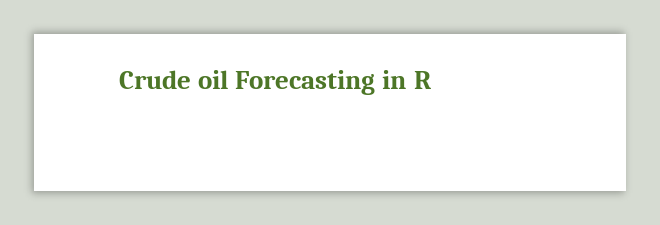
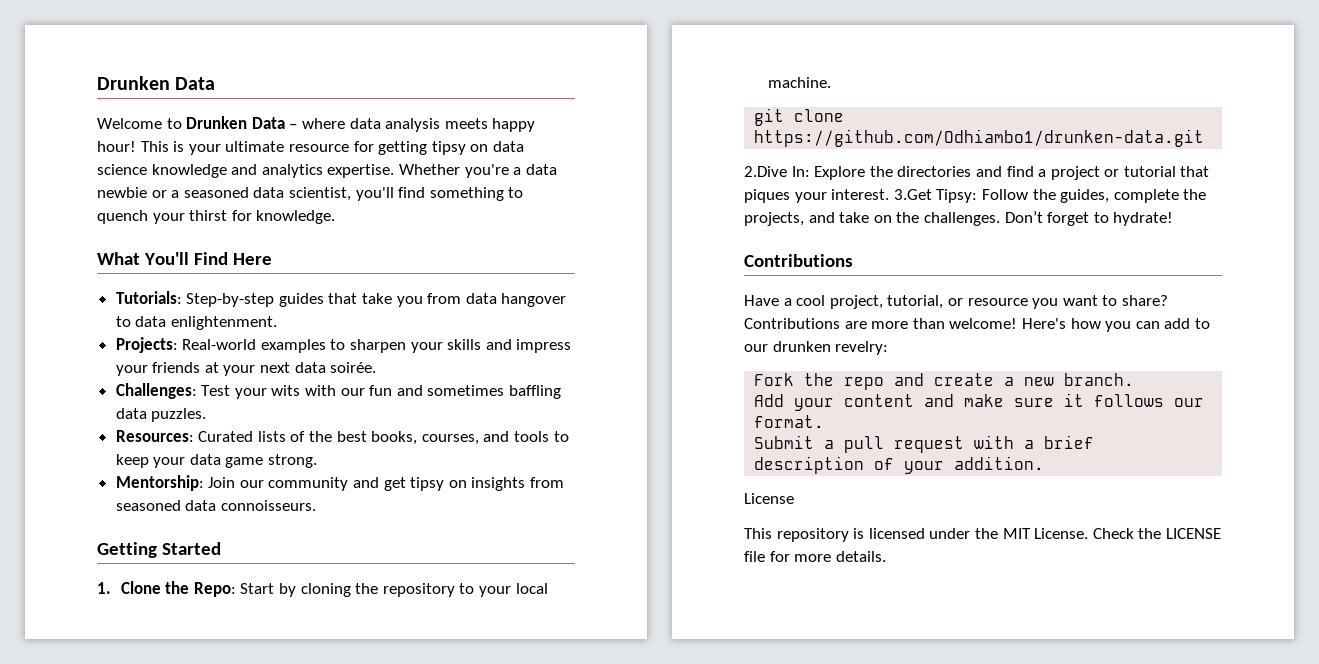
[119,70,432,95] Crude oil Forecasting in R -> [97,76,216,90] [97,116,536,132] [97,141,524,155] [97,164,557,178] [97,187,524,201] [97,210,336,224] [97,252,272,265] [115,291,567,307] [115,316,277,330] [115,337,572,353] [115,362,377,376] [115,383,562,399] [115,408,207,422] [115,430,569,445] [115,454,318,468] [115,475,565,491] [115,500,316,511] [97,542,221,558] [97,581,548,597] [767,77,831,88] [754,108,845,126] [754,129,1205,147] [744,166,1210,180] [744,189,1207,203] [744,211,1174,226] [744,254,853,267] [744,295,1168,309] [744,318,1210,332] [744,341,889,355] [754,373,1135,390] [754,393,1205,411] [754,415,825,428] [754,435,1095,453] [754,456,1045,474] [744,493,794,504] [744,528,1221,542] [744,551,886,562] Drunken Data // Welcome to Drunken Data – where data analysis meets happy hour! This is your ultimate resource for getting tipsy on data science knowledge and analytics expertise. Whether you're a data newbie or a seasoned data scientist, you'll find something to quench your thirst for knowledge. // What You'll Find Here // Tutorials: Step-by-step guides that take you from data hangover to data enlightenment. // Projects: Real-world examples to sharpen your skills and impress your friends at your next data soirée. // Challenges: Test your wits with our fun and sometimes baffling data puzzles. // Resources: Curated lists of the best books, courses, and tools to keep your data game strong. // Mentorship: Join our community and get tipsy on insights from seasoned data connoisseurs. // Getting Started // 1. Clone the Repo: Start by cloning the repository to your local machine. // git clone https://github.com/Odhiambo1/drunken-data.git // 2.Dive In: Explore the directories and find a project or tutorial that piques your interest. 3.Get Tipsy: Follow the guides, complete the projects, and take on the challenges. Don’t forget to hydrate! // Contributions // Have a cool project, tutorial, or resource you want to share? Contributions are more than welcome! Here's how you can add to our drunken revelry: // Fork the repo and create a new branch. // Add your content and make sure it follows our format. // Submit a pull request with a brief description of your addition. // License // This repository is licensed under the MIT License. Check the LICENSE file for more details.

